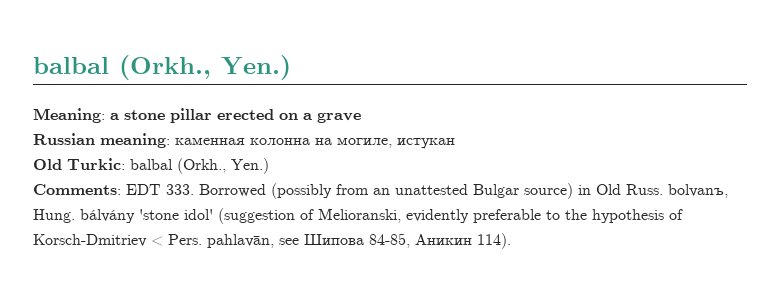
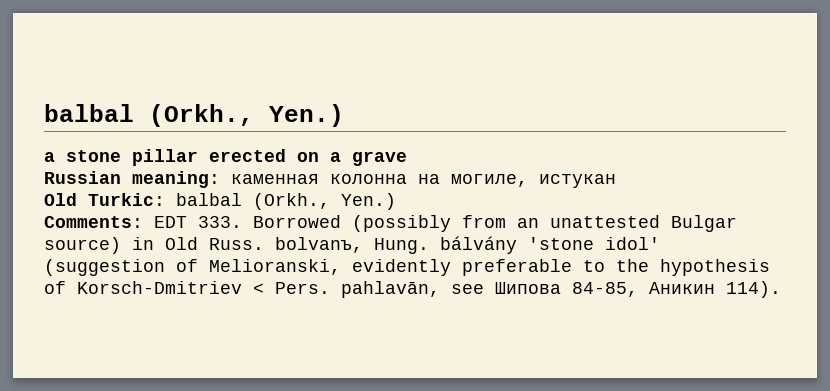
[33,55,291,80] [33,108,105,123] balbal (Orkh., Yen.) // Meaning: -> [44,104,344,127] balbal (Orkh., Yen.) //

